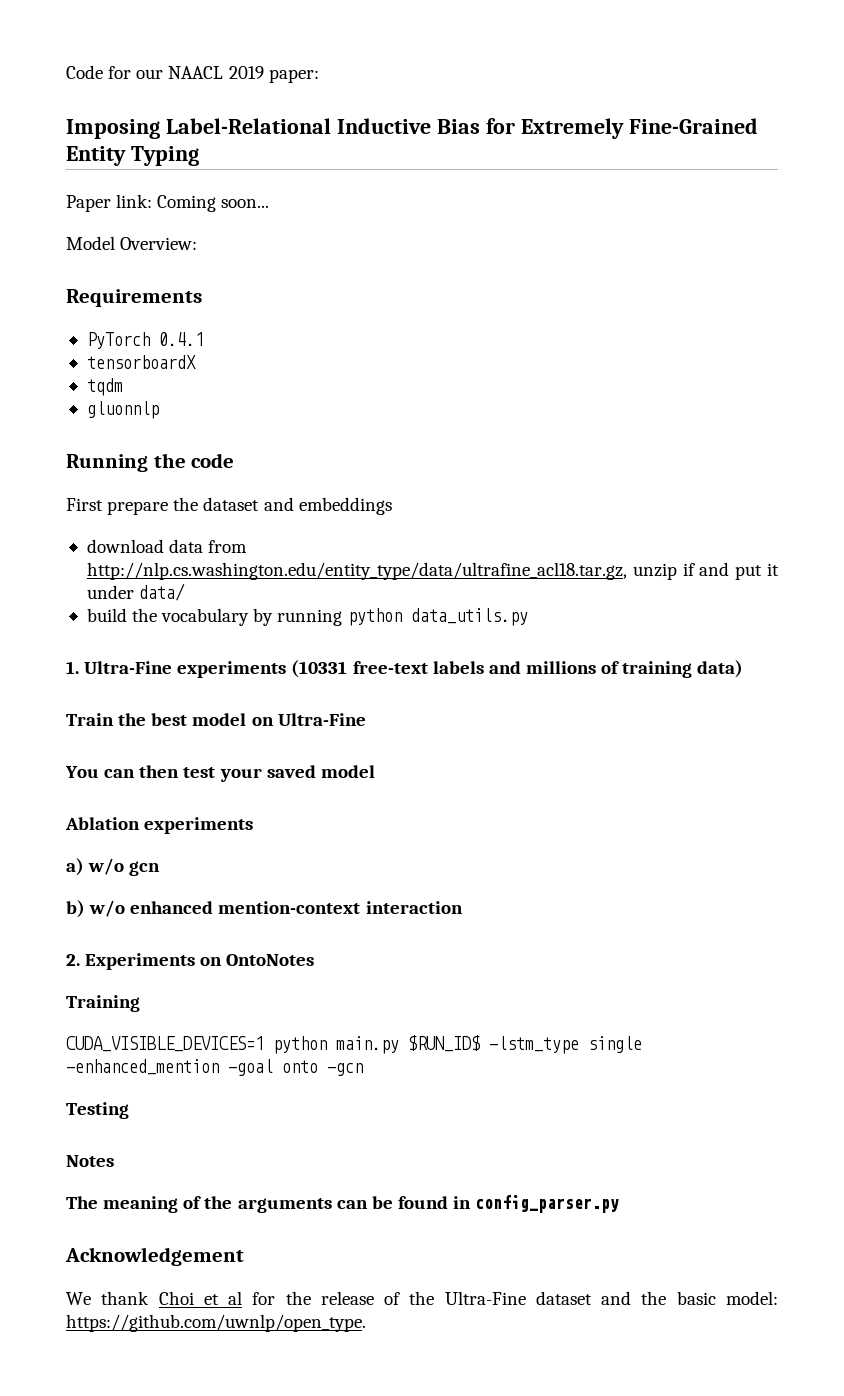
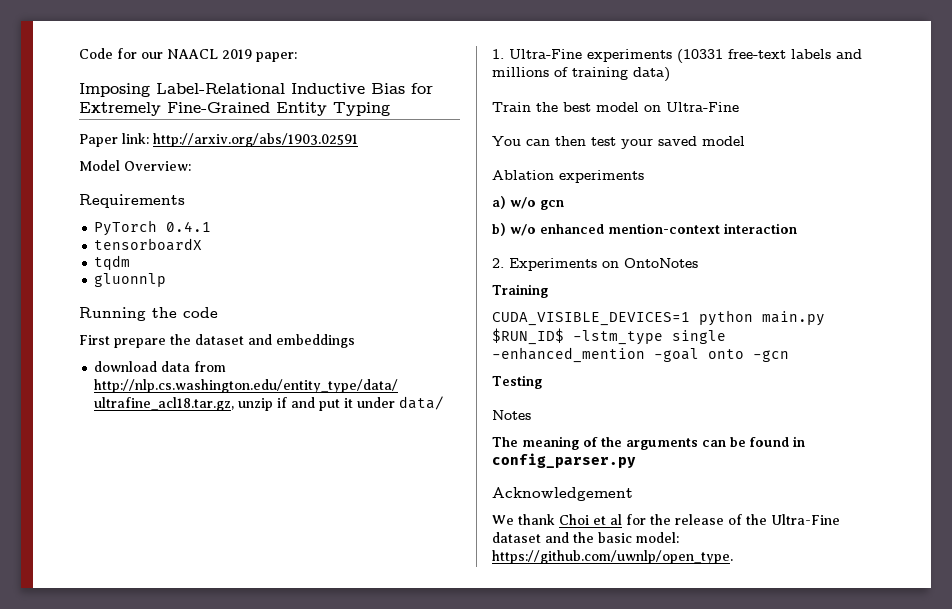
[157,195,270,212] Coming soon... -> [153,133,358,147] http://arxiv.org/abs/1903.02591
[86,608,528,626] // build the vocabulary by running python data_utils.py -> (445, 403) none

